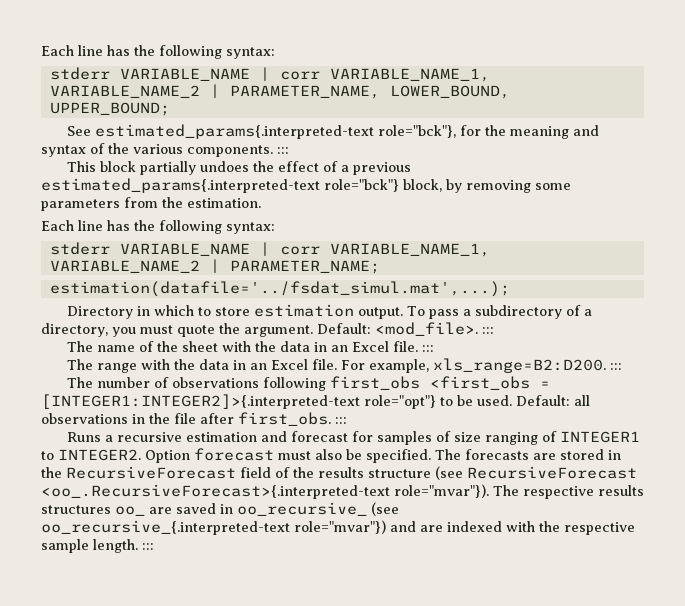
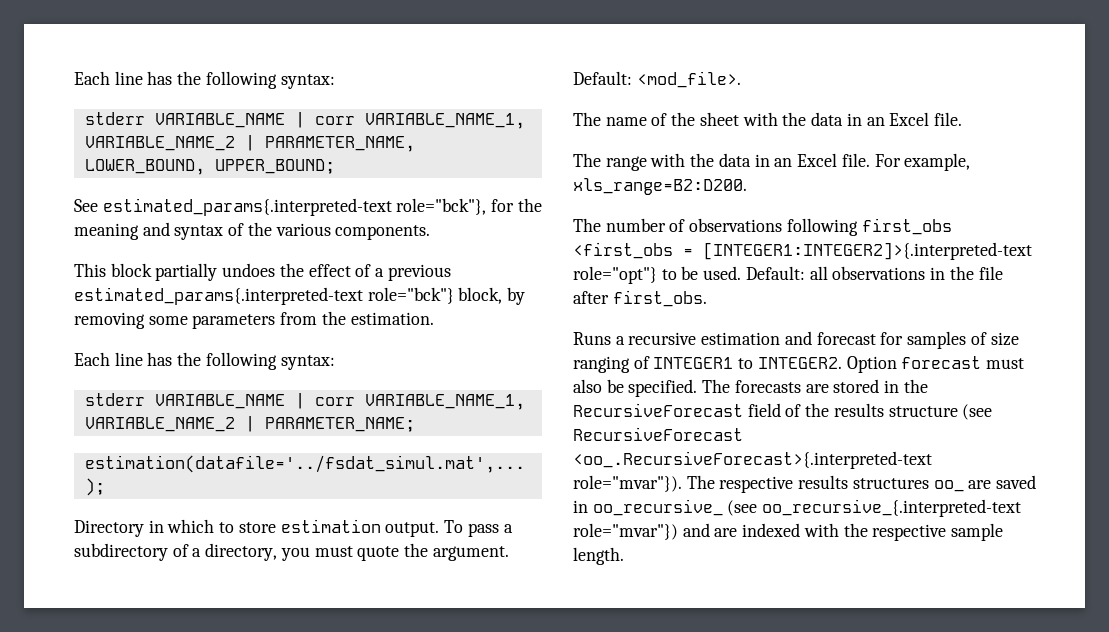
[277,147,289,154] ::: -> (431, 232) none
[482,327,494,334] ::: -> (741, 79) none
[421,345,434,352] ::: -> (962, 119) none
[609,363,622,370] ::: -> (747, 186) none
[335,417,347,424] ::: -> (707, 298) none
[142,543,154,550] ::: -> (624, 556) none

